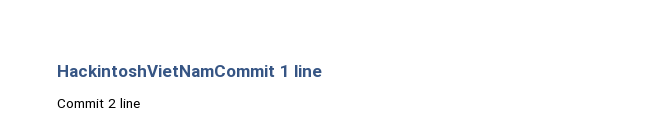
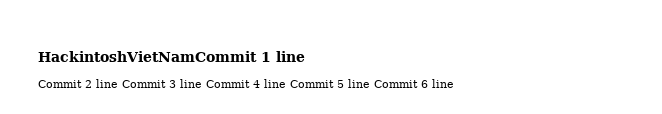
(140, 103) none -> [122,79,454,88] Commit 3 line Commit 4 line Commit 5 line Commit 6 line

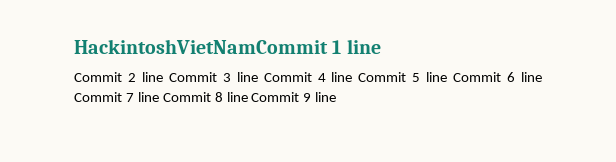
(454, 83) none -> [74,92,337,102] Commit 7 line Commit 8 line Commit 9 line

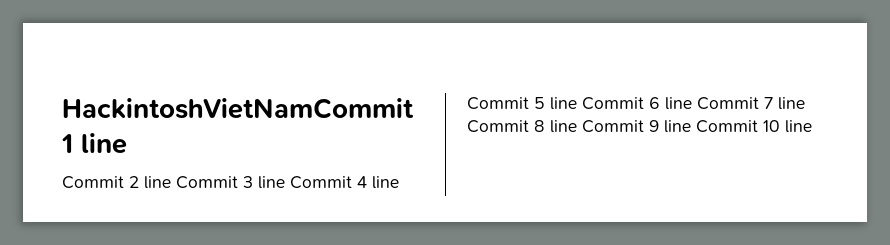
(337, 97) none -> [696,120,812,133] Commit 10 line

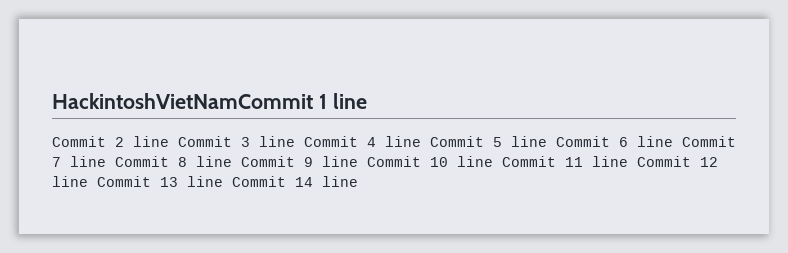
(812, 126) none -> [502,156,718,167] [52,176,358,187] Commit 11 line Commit 12 line Commit 13 line Commit 14 line

